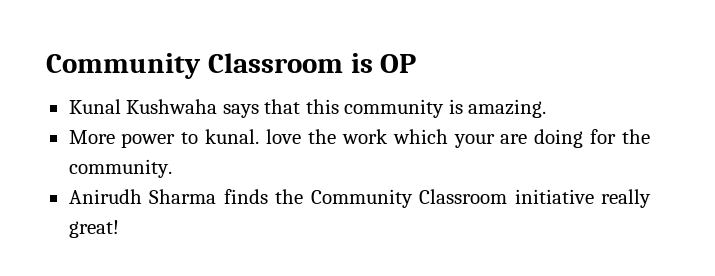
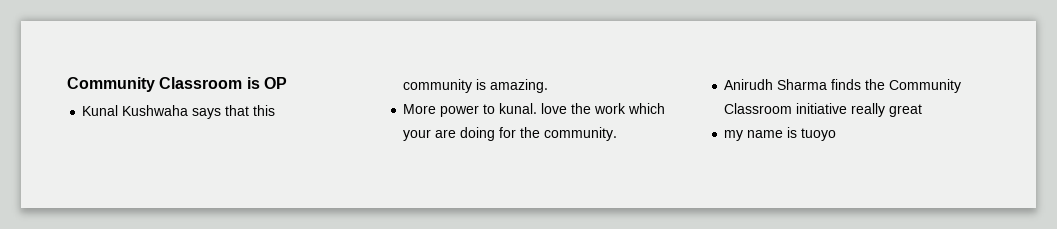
[68,220,119,238] great! -> [889,104,923,117] [724,127,837,141] great // my name is tuoyo

